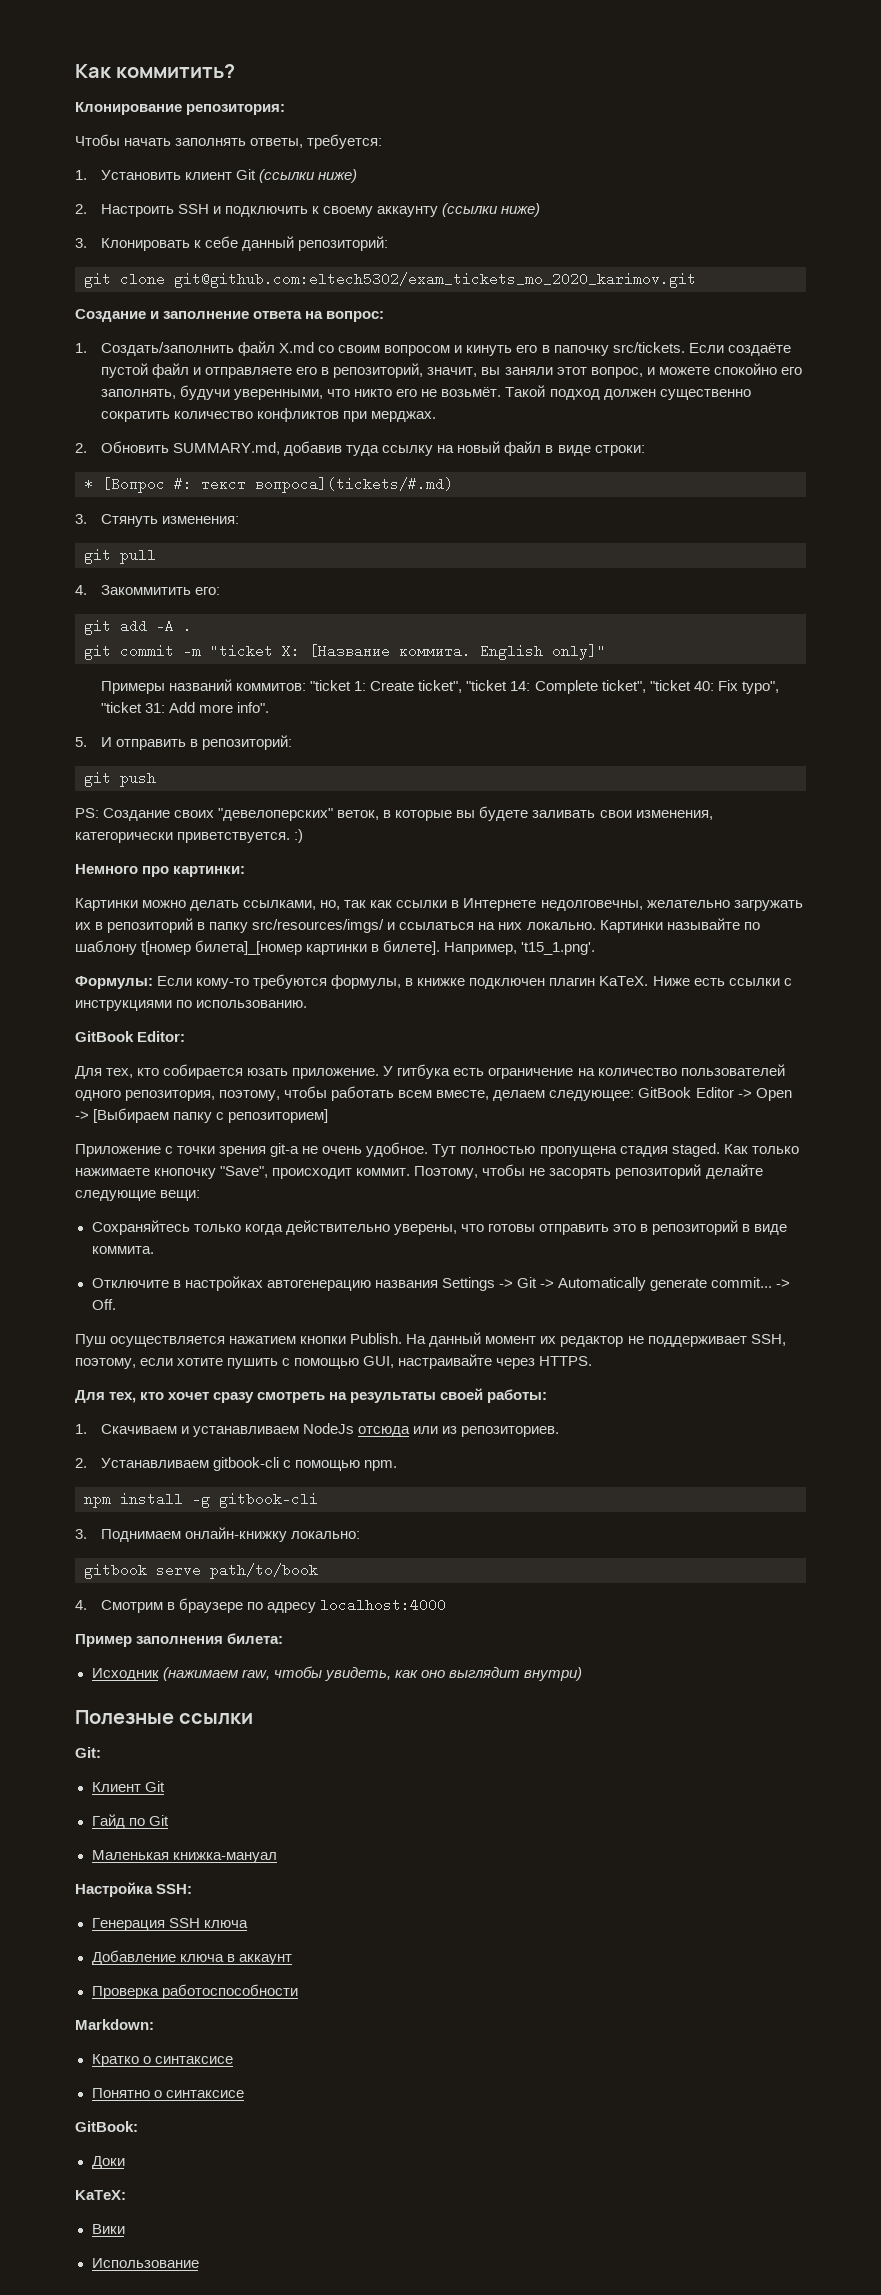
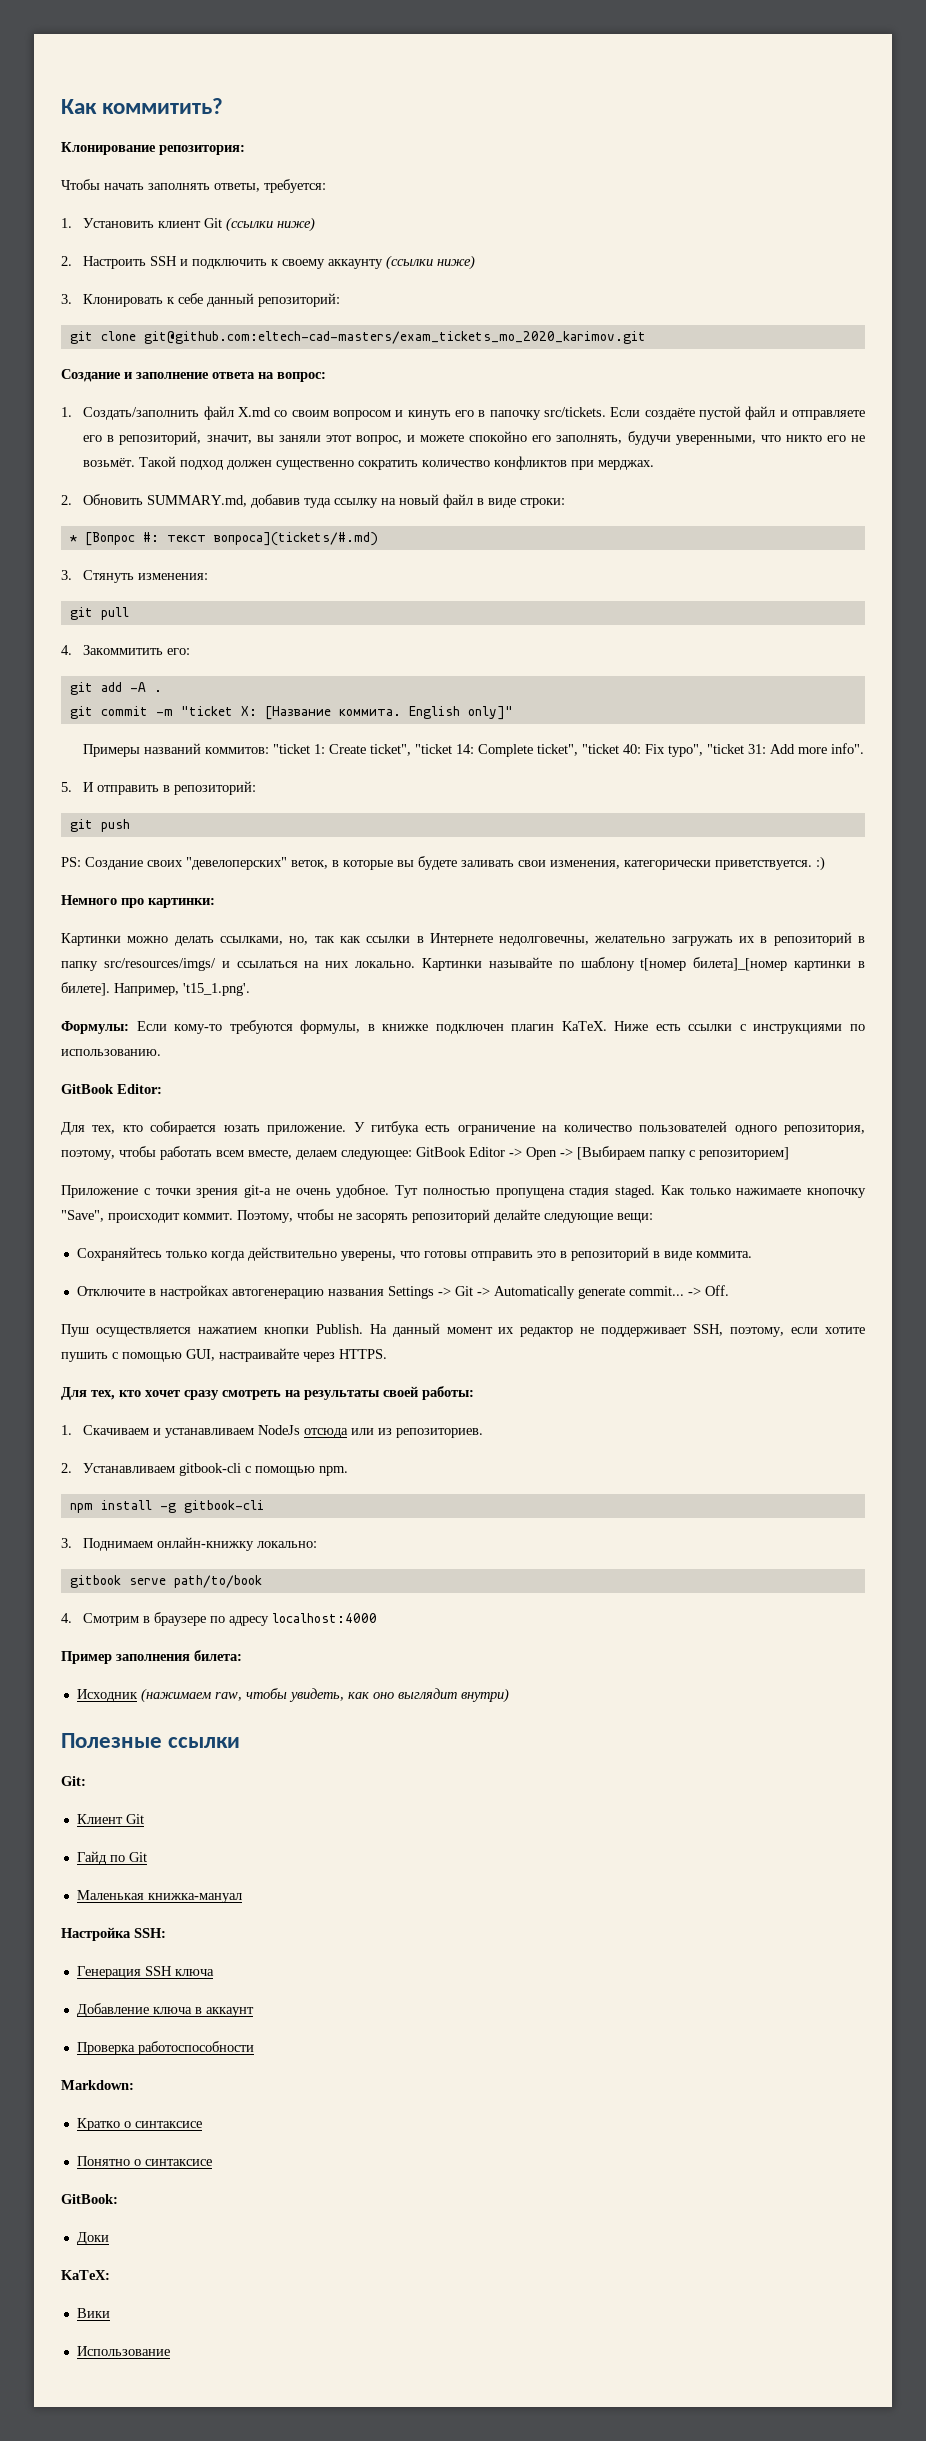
[174,272,696,288] git@github.com:eltech5302/exam_tickets_mo_2020_karimov.git -> [143,331,646,344] git@github.com:eltech-cad-masters/exam_tickets_mo_2020_karimov.git

